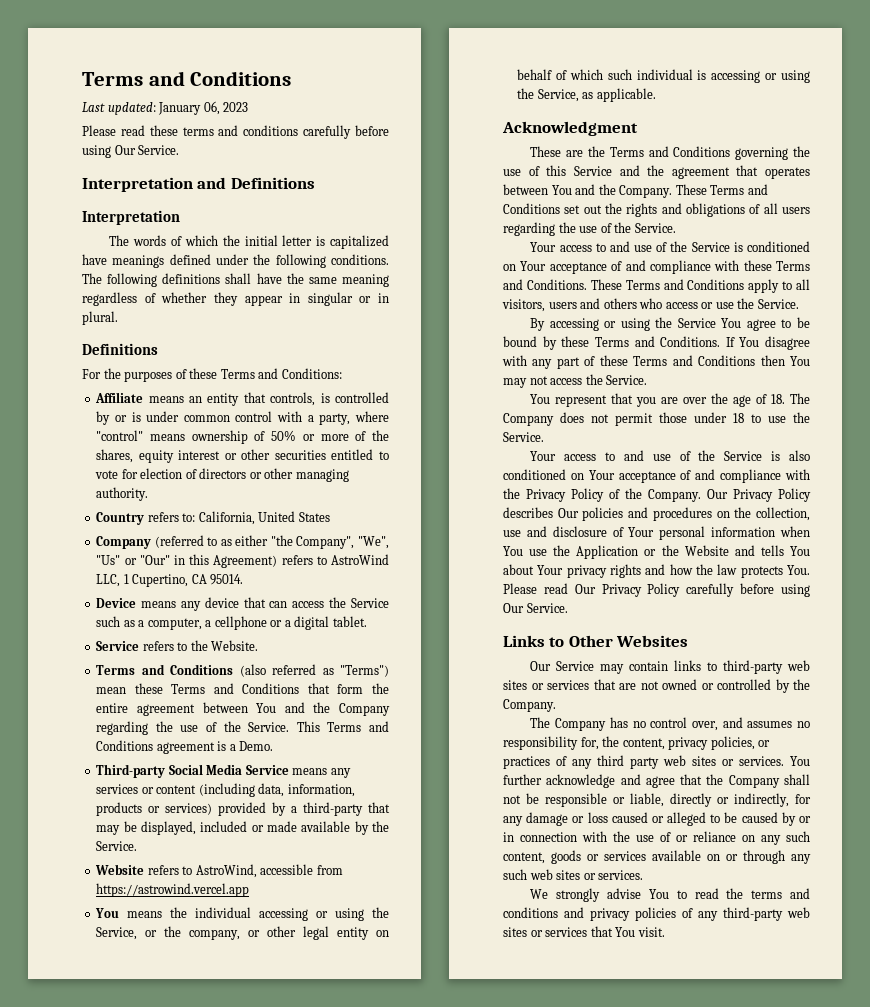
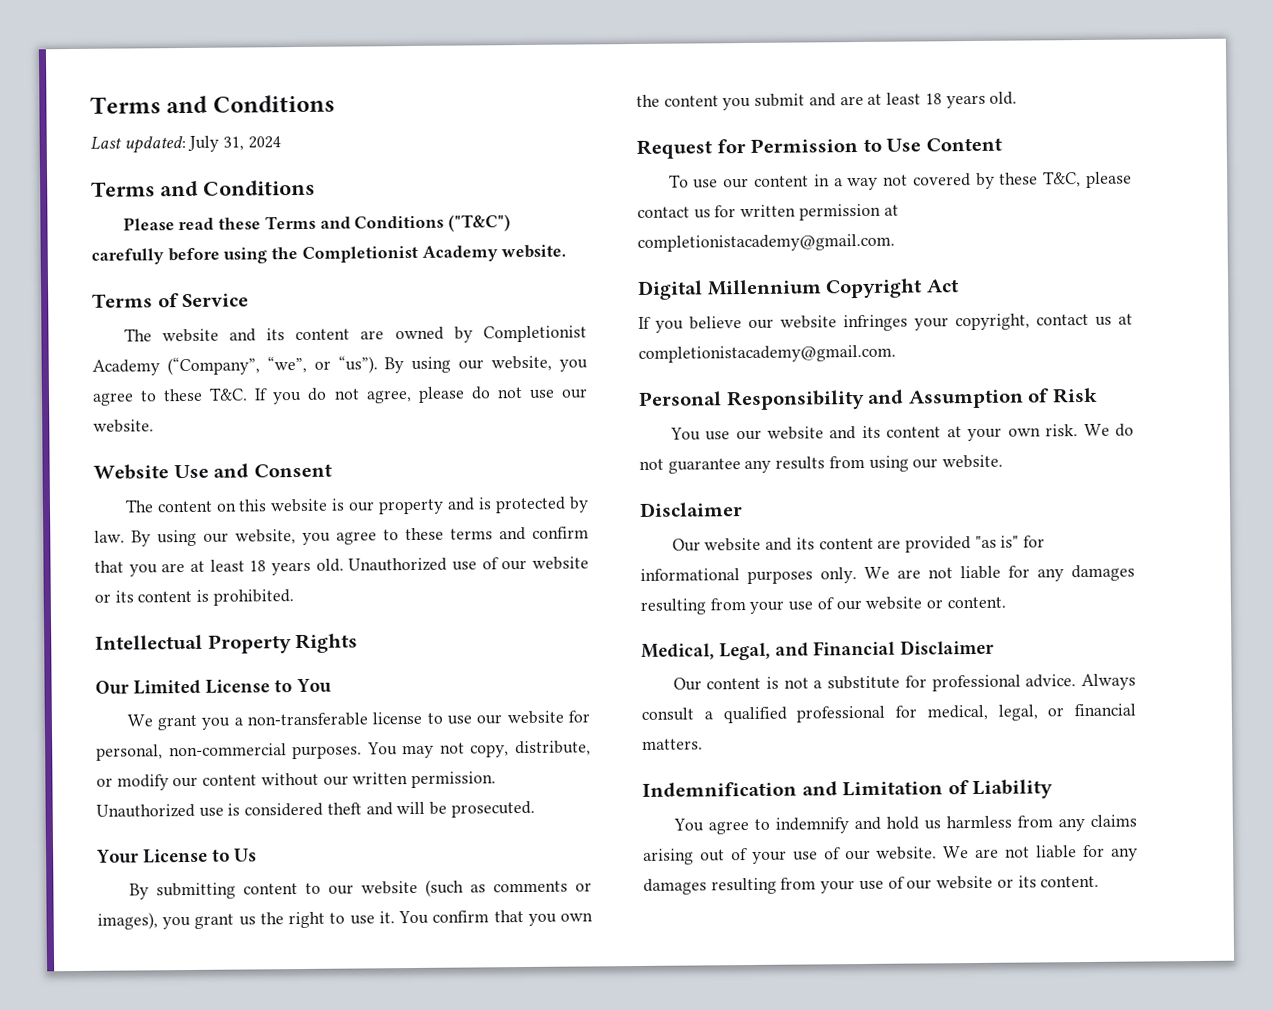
[158,101,249,115] [82,125,389,139] [82,145,180,158] [82,177,315,192] [82,210,180,225] [109,235,389,249] [82,254,389,268] [82,273,389,287] [82,292,389,306] [82,311,118,325] [82,343,158,355] [82,368,342,382] [95,392,389,406] [96,411,389,425] [96,430,389,444] [96,449,389,463] [95,468,349,482] [96,487,149,501] [96,511,330,525] [96,535,389,549] [96,554,389,568] [96,574,244,587] [96,597,389,611] [96,616,367,630] [96,640,259,651] [96,664,389,677] [96,683,389,694] [96,702,390,716] [96,721,389,735] [96,740,274,754] [96,764,351,778] [96,783,355,797] [96,802,390,816] [96,821,389,835] [96,841,138,851] [95,864,343,878] [96,883,250,897] [95,907,389,921] [96,926,389,940] [517,69,810,83] [517,88,656,102] [502,121,638,136] [530,146,810,160] [503,165,810,179] [503,184,768,198] [503,203,810,217] [503,222,676,236] [530,241,810,252] [503,260,810,274] [503,279,810,293] [502,298,799,312] [530,317,810,331] [503,336,810,350] [502,355,810,369] [503,374,648,388] [530,393,810,407] [503,412,810,426] [503,432,544,442] [530,450,810,461] [503,469,810,483] [503,488,811,502] [503,507,810,521] [503,526,810,540] [503,545,810,559] [503,564,810,578] [503,583,810,597] [503,603,568,613] [503,635,689,647] [530,660,810,674] [503,679,810,693] [503,699,556,712] [530,717,810,731] [503,736,771,750] [503,755,810,769] [503,774,810,788] [503,793,811,807] [503,812,811,826] [503,831,810,845] [503,850,811,864] [503,869,644,880] [530,888,810,902] [503,907,810,921] [503,926,665,937] January 06, 2023 // Please read these terms and conditions carefully before using Our Service. // Interpretation and Definitions // Interpretation // The words of which the initial letter is capitalized have meanings defined under the following conditions. The following definitions shall have the same meaning regardless of whether they appear in singular or in plural. // Definitions // For the purposes of these Terms and Conditions: // Affiliate means an entity that controls, is controlled by or is under common control with a party, where "control" means ownership of 50% or more of the shares, equity interest or other securities entitled to vote for election of directors or other managing authority. // Country refers to: California, United States // Company (referred to as either "the Company", "We", "Us" or "Our" in this Agreement) refers to AstroWind LLC, 1 Cupertino, CA 95014. // Device means any device that can access the Service such as a computer, a cellphone or a digital tablet. // Service refers to the Website. // Terms and Conditions (also referred as "Terms") mean these Terms and Conditions that form the entire agreement between You and the Company regarding the use of the Service. This Terms and Conditions agreement is a Demo. // Third-party Social Media Service means any services or content (including data, information, products or services) provided by a third-party that may be displayed, included or made available by the Service. // Website refers to AstroWind, accessible from https://astrowind.vercel.app // You means the individual accessing or using the Service, or the company, or other legal entity on behalf of which such individual is accessing or using the Service, as applicable. // Acknowledgment // These are the Terms and Conditions governing the use of this Service and the agreement that operates between You and the Company. These Terms and Conditions set out the rights and obligations of all users regarding the use of the Service. // Your access to and use of the Service is conditioned on Your acceptance of and compliance with these Terms and Conditions. These Terms and Conditions apply to all visitors, users and others who access or use the Service. // By accessing or using the Service You agree to be bound by these Terms and Conditions. If You disagree with any part of these Terms and Conditions then You may not access the Service. // You represent that you are over the age of 18. The Company does not permit those under 18 to use the Service. // Your access to and use of the Service is also conditioned on Your acceptance of and compliance with the Privacy Policy of the Company. Our Privacy Policy describes Our policies and procedures on the collection, use and disclosure of Your personal information when You use the Application or the Website and tells You about Your privacy rights and how the law protects You. Please read Our Privacy Policy carefully before using Our Service. // Links to Other Websites // Our Service may contain links to third-party web sites or services that are not owned or controlled by the Company. // The Company has no control over, and assumes no responsibility for, the content, privacy policies, or practices of any third party web sites or services. You further acknowledge and agree that the Company shall not be responsible or liable, directly or indirectly, for any damage or loss caused or alleged to be caused by or in connection with the use of or reliance on any such content, goods or services available on or through any such web sites or services. // We strongly advise You to read the terms and conditions and privacy policies of any third-party web sites or services that You visit. -> [187,135,281,152] [91,179,315,197] [122,214,511,232] [91,244,567,265] [92,293,250,308] [123,325,587,343] [92,355,589,376] [92,386,588,406] [93,419,154,433] [93,463,332,480] [124,496,589,515] [94,526,589,547] [94,556,589,577] [94,589,294,606] [95,633,359,654] [95,678,331,695] [126,710,590,731] [96,740,591,761] [96,771,497,791] [96,800,535,818] [96,848,258,864] [128,879,592,900] [97,910,593,930] [636,91,1018,111] [636,137,1002,159] [668,171,1132,191] [637,203,899,221] [637,233,895,252] [638,278,959,300] [638,313,1133,333] [638,344,896,363] [638,387,1098,411] [669,423,1134,442] [639,454,1004,474] [639,502,743,517] [671,535,1046,553] [640,564,1135,585] [640,596,1006,615] [641,639,994,661] [672,673,1136,692] [641,703,1136,724] [642,738,703,750] [642,779,1054,800] [672,814,1137,835] [643,844,1138,865] [643,875,1100,895] July 31, 2024 // Terms and Conditions // Please read these Terms and Conditions ("T&C") carefully before using the Completionist Academy website. // Terms of Service // The website and its content are owned by Completionist Academy (“Company”, “we”, or “us”). By using our website, you agree to these T&C. If you do not agree, please do not use our website. // Website Use and Consent // The content on this website is our property and is protected by law. By using our website, you agree to these terms and confirm that you are at least 18 years old. Unauthorized use of our website or its content is prohibited. // Intellectual Property Rights // Our Limited License to You // We grant you a non-transferable license to use our website for personal, non-commercial purposes. You may not copy, distribute, or modify our content without our written permission. Unauthorized use is considered theft and will be prosecuted. // Your License to Us // By submitting content to our website (such as comments or images), you grant us the right to use it. You confirm that you own the content you submit and are at least 18 years old. // Request for Permission to Use Content // To use our content in a way not covered by these T&C, please contact us for written permission at completionistacademy@gmail.com. // Digital Millennium Copyright Act // If you believe our website infringes your copyright, contact us at completionistacademy@gmail.com. // Personal Responsibility and Assumption of Risk // You use our website and its content at your own risk. We do not guarantee any results from using our website. // Disclaimer // Our website and its content are provided "as is" for informational purposes only. We are not liable for any damages resulting from your use of our website or content. // Medical, Legal, and Financial Disclaimer // Our content is not a substitute for professional advice. Always consult a qualified professional for medical, legal, or financial matters. // Indemnification and Limitation of Liability // You agree to indemnify and hold us harmless from any claims arising out of your use of our website. We are not liable for any damages resulting from your use of our website or its content.

